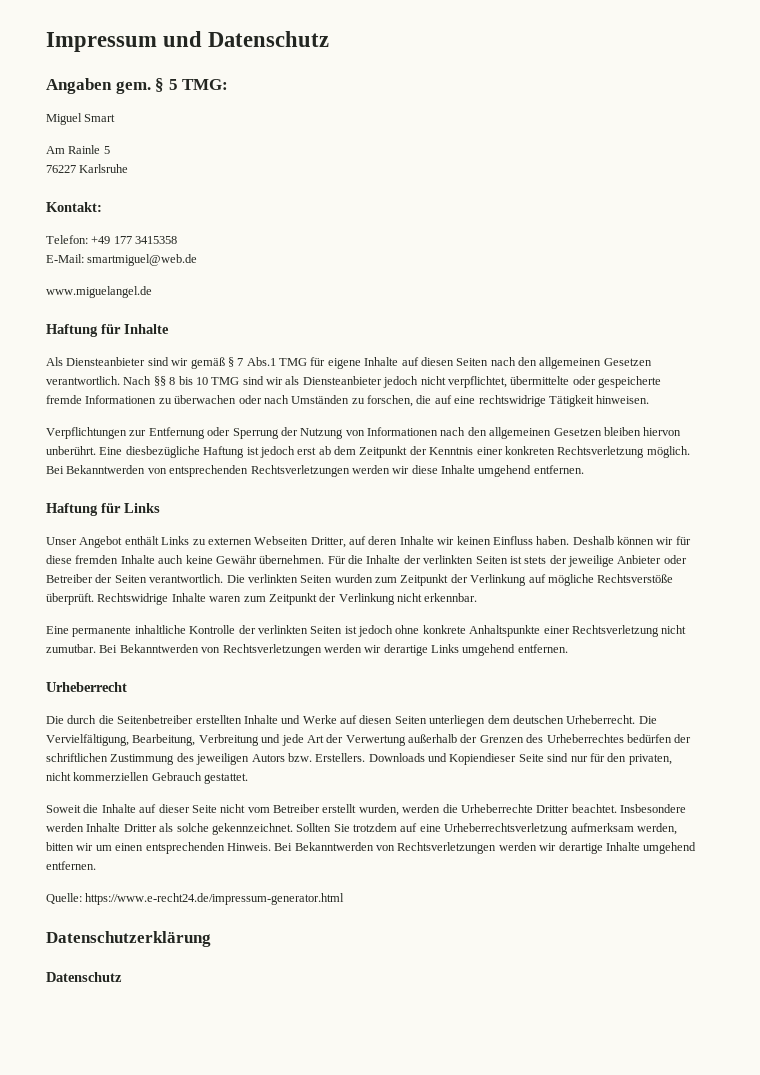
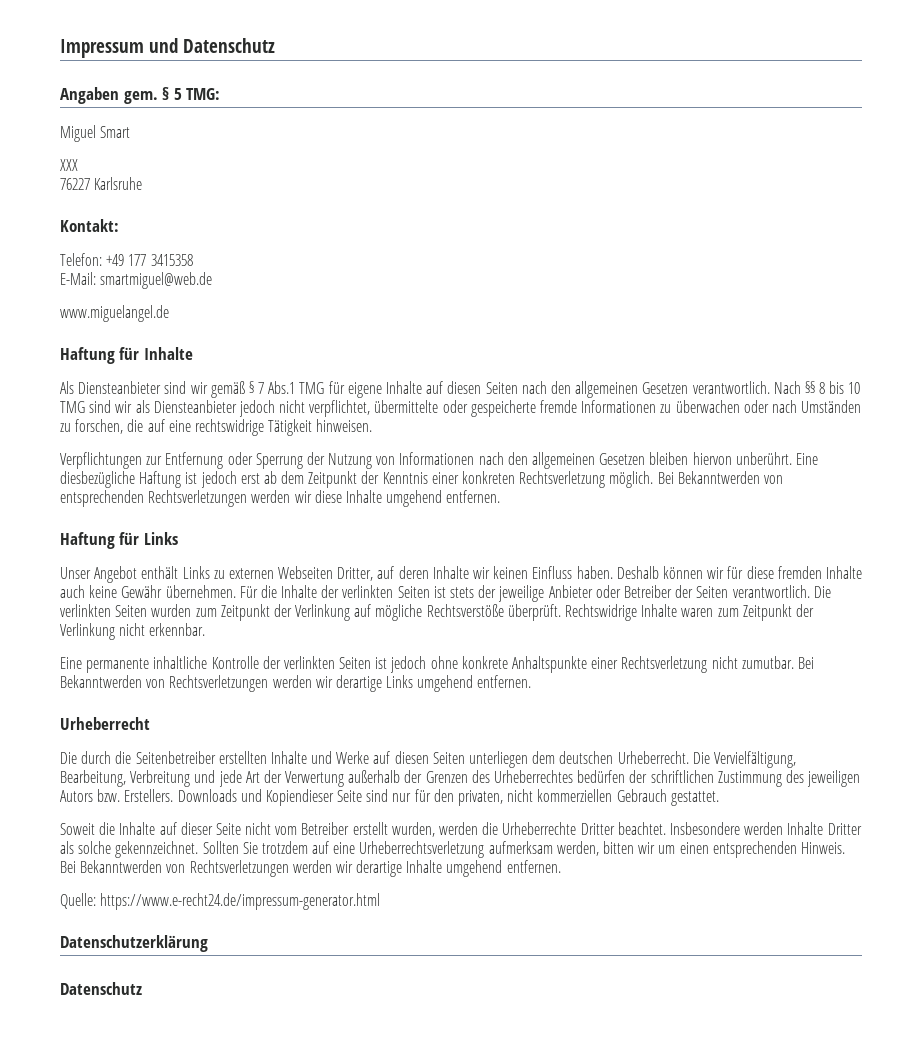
[46,145,110,154] Am Rainle 5 -> [60,159,78,171] XXX

